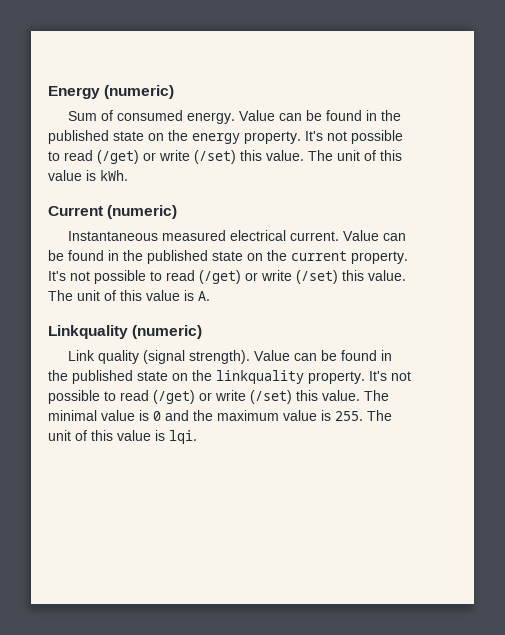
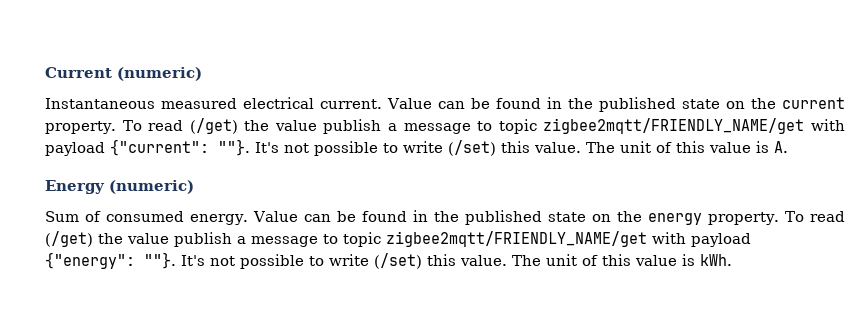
(48, 92) none -> [45,67,202,81] [45,97,845,112] [45,118,845,134] [45,139,788,156] Current (numeric) // Instantaneous measured electrical current. Value can be found in the published state on the current property. To read (/get) the value publish a message to topic zigbee2mqtt/FRIENDLY_NAME/get with payload {"current": ""}. It's not possible to write (/set) this value. The unit of this value is A. //
[305,130,403,144] [48,150,156,164] It's not possible to read (/get) or -> [785,211,846,222] [45,231,751,247] [45,252,324,269] To read (/get) the value publish a message to topic zigbee2mqtt/FRIENDLY_NAME/get with payload {"energy": ""}. It's not possible to
[48,205,178,219] [67,230,406,241] [48,250,408,264] [48,270,406,284] [48,290,210,301] [48,325,203,339] [67,350,392,364] [48,370,411,384] [48,390,389,404] [48,410,392,421] [48,430,197,444] // Current (numeric) // Instantaneous measured electrical current. Value can be found in the published state on the current property. It's not possible to read (/get) or write (/set) this value. The unit of this value is A. // Linkquality (numeric) // Link quality (signal strength). Value can be found in the published state on the linkquality property. It's not possible to read (/get) or write (/set) this value. The minimal value is 0 and the maximum value is 255. The unit of this value is lqi. -> (732, 260) none

